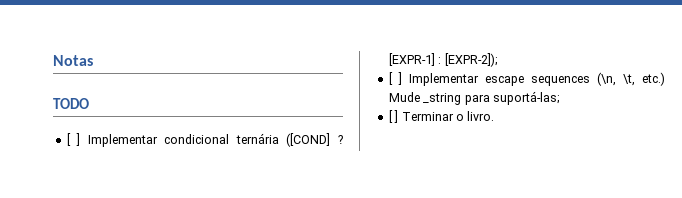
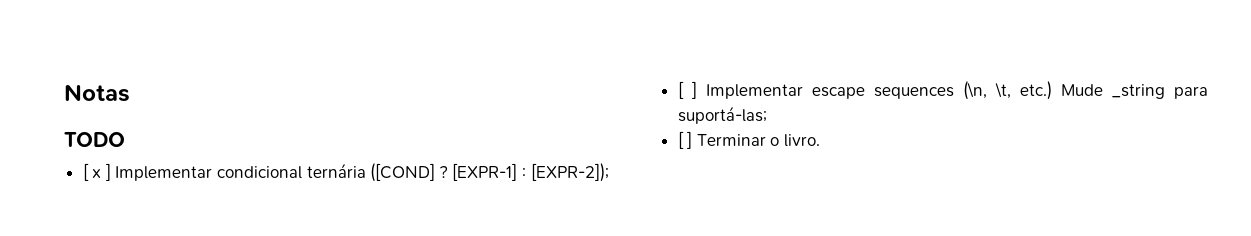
(71, 139) none -> [92,169,102,178] x

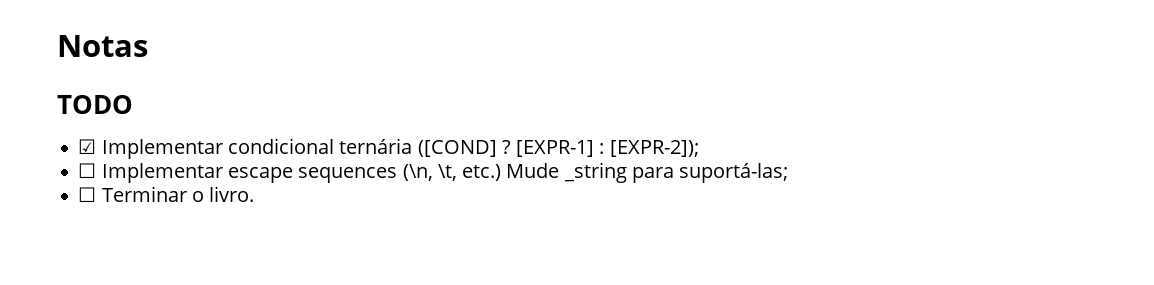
[82,163,111,181] [ x ] -> [78,139,97,154] ☑
[677,81,697,99] [ ] -> [78,163,97,178] ☐
[677,131,693,149] [ ] -> [78,187,97,202] ☐

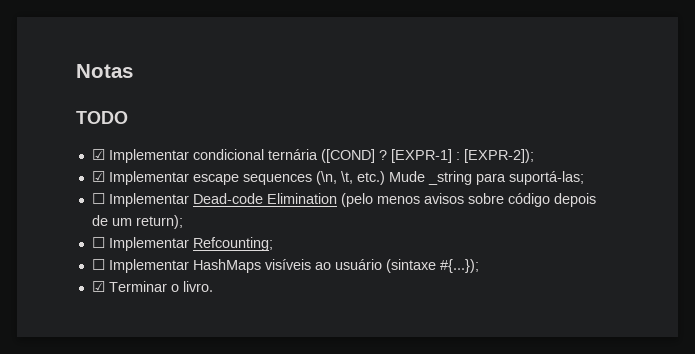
[78,163,97,178] ☐ -> [91,171,105,182] ☑
(97, 194) none -> [108,193,596,207] [91,215,183,229] [91,237,273,251] [91,259,479,273] [91,281,105,292] Implementar Dead-code Elimination (pelo menos avisos sobre código depois de um return); // ☐ Implementar Refcounting; // ☐ Implementar HashMaps visíveis ao usuário (sintaxe #{...}); // ☑

